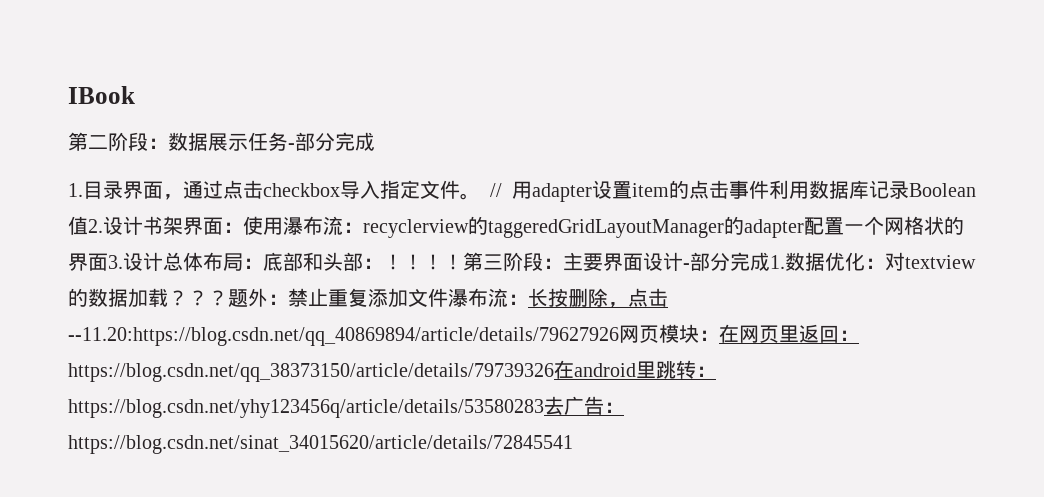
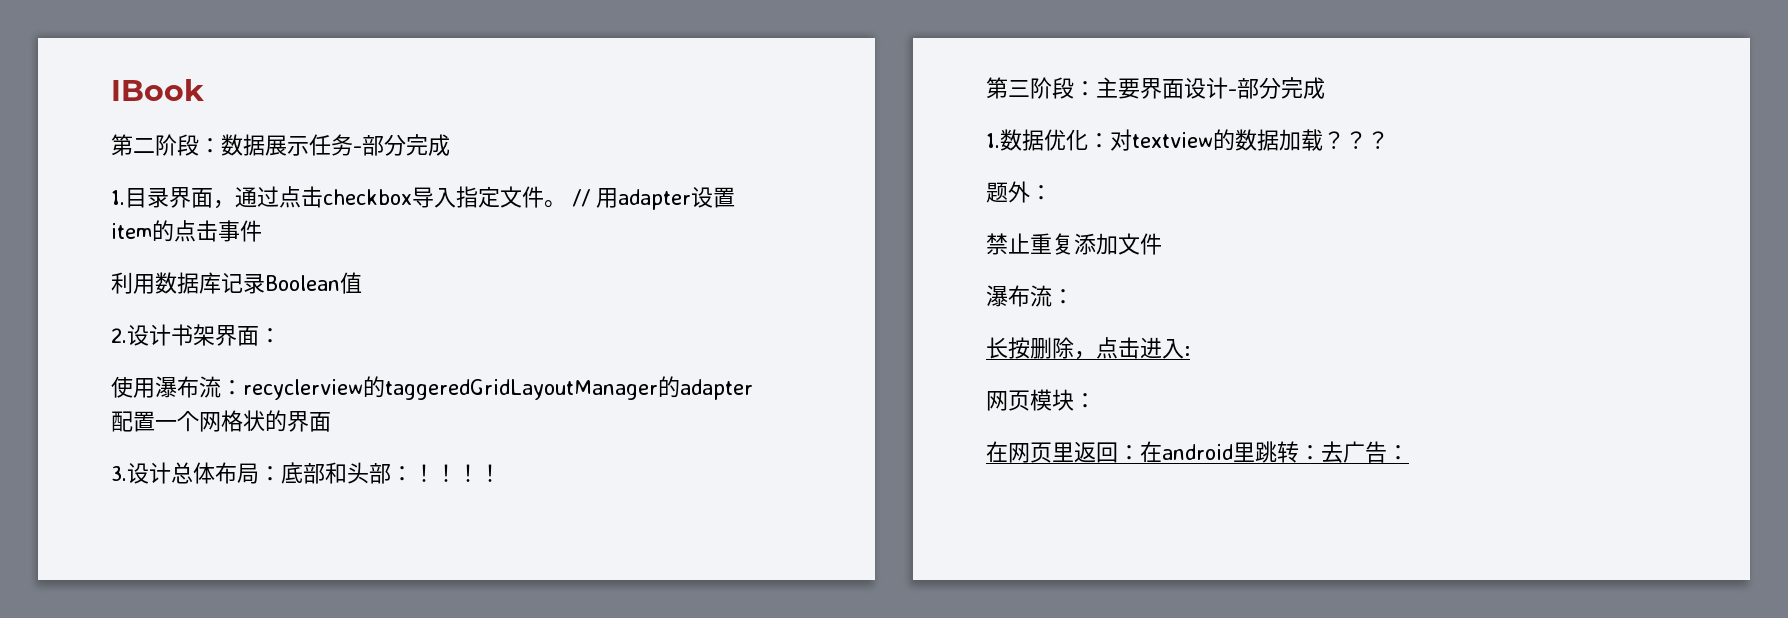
(769, 189) none -> (262, 231) //
(88, 225) none -> (362, 283) //
(243, 227) none -> (281, 335) //
(108, 262) none -> (331, 422) //
(463, 262) none -> (501, 473) //
(770, 261) none -> (1325, 88) //
(228, 298) none -> (1389, 140) //
(288, 299) none -> (1052, 192) //
[448,288,528,307] 瀑布流： -> [986,285,1074,307] // 瀑布流： //
[68,327,619,346] --11.20:https://blog.csdn.net/qq_40869894/article/details/79627926 -> [1140,337,1190,359] 进入: //
(719, 335) none -> (1096, 400) //
[68,363,554,382] https://blog.csdn.net/qq_38373150/article/details/79739326 -> (1140, 452) none
[68,399,544,418] https://blog.csdn.net/yhy123456q/article/details/53580283 -> (1321, 452) none
[68,435,573,454] https://blog.csdn.net/sinat_34015620/article/details/72845541 -> (1409, 452) none

